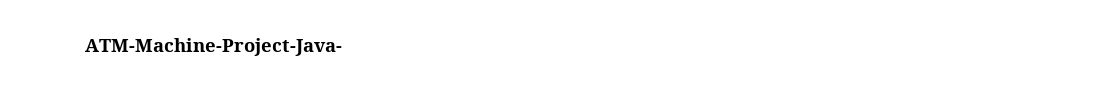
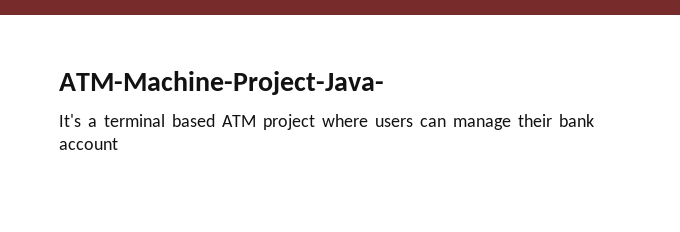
(342, 47) none -> [59,114,594,130] [59,138,118,150] // It's a terminal based ATM project where users can manage their bank account

